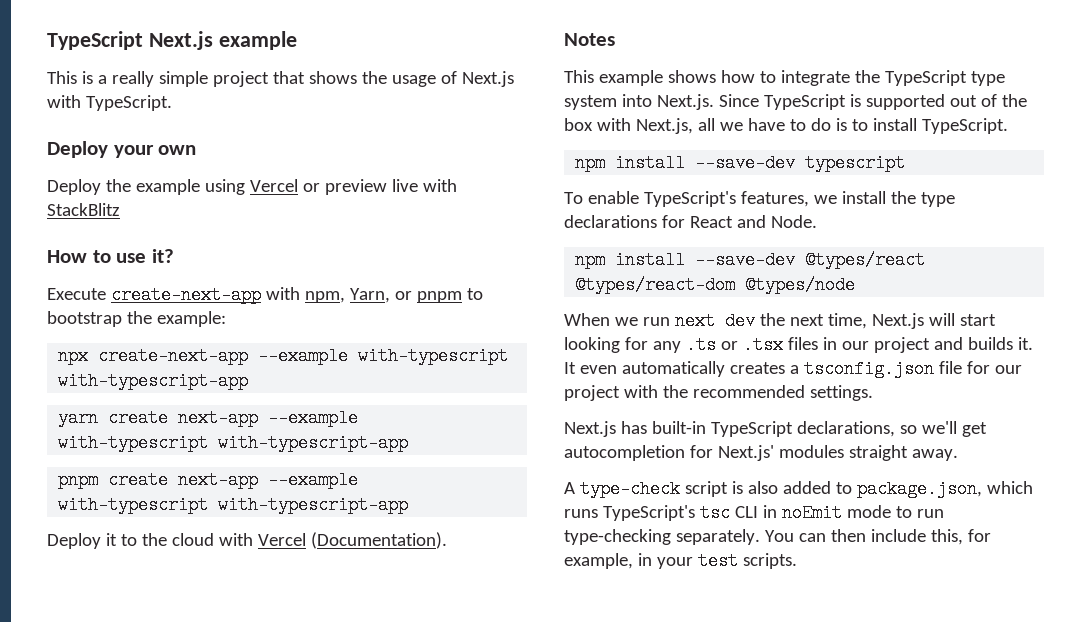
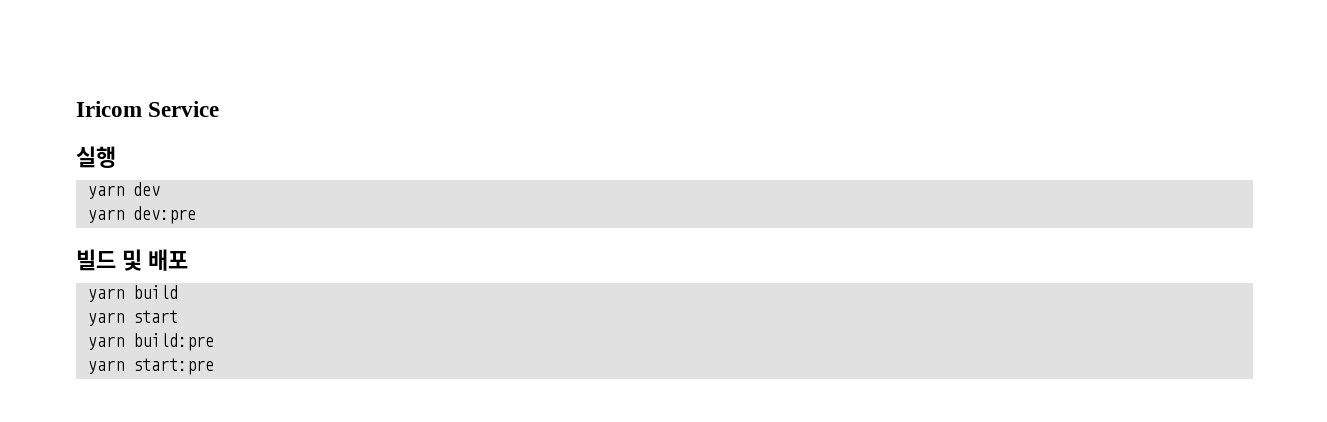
[47,31,297,50] [47,71,514,87] [47,95,172,111] [47,141,197,158] [47,179,457,195] [47,203,120,216] [47,249,174,263] [47,286,483,304] [47,311,226,327] [58,347,509,365] [58,372,249,390] [58,409,359,427] [58,434,409,452] [58,471,359,489] [58,496,409,514] [47,532,447,549] [564,33,615,46] [564,70,1005,86] [564,94,1027,110] [564,118,1008,134] [575,154,906,172] [564,191,955,207] [564,215,817,228] [575,251,926,269] [575,276,856,294] [564,312,996,330] [564,336,1033,354] [564,360,1022,378] [564,385,873,401] [564,421,987,437] [564,445,958,461] [564,480,1033,498] [564,504,944,522] [564,529,991,545] [564,552,797,570] TypeScript Next.js example // This is a really simple project that shows the usage of Next.js with TypeScript. // Deploy your own // Deploy the example using Vercel or preview live with StackBlitz // How to use it? // Execute create-next-app with npm, Yarn, or pnpm to bootstrap the example: // npx create-next-app --example with-typescript with-typescript-app // yarn create next-app --example with-typescript with-typescript-app // pnpm create next-app --example with-typescript with-typescript-app // Deploy it to the cloud with Vercel (Documentation). // Notes // This example shows how to integrate the TypeScript type system into Next.js. Since TypeScript is supported out of the box with Next.js, all we have to do is to install TypeScript. // npm install --save-dev typescript // To enable TypeScript's features, we install the type declarations for React and Node. // npm install --save-dev @types/react @types/react-dom @types/node // When we run next dev the next time, Next.js will start looking for any .ts or .tsx files in our project and builds it. It even automatically creates a tsconfig.json file for our project with the recommended settings. // Next.js has built-in TypeScript declarations, so we'll get autocompletion for Next.js' modules straight away. // A type-check script is also added to package.json, which runs TypeScript's tsc CLI in noEmit mode to run type-checking separately. You can then include this, for example, in your test scripts. -> [76,101,220,117] [76,146,116,168] [88,182,160,199] [88,206,196,224] [76,249,188,271] [88,285,178,302] [88,310,178,326] [88,333,214,351] [88,358,214,375] Iricom Service // 실행 // yarn dev // yarn dev:pre // 빌드 및 배포 // yarn build // yarn start // yarn build:pre // yarn start:pre

